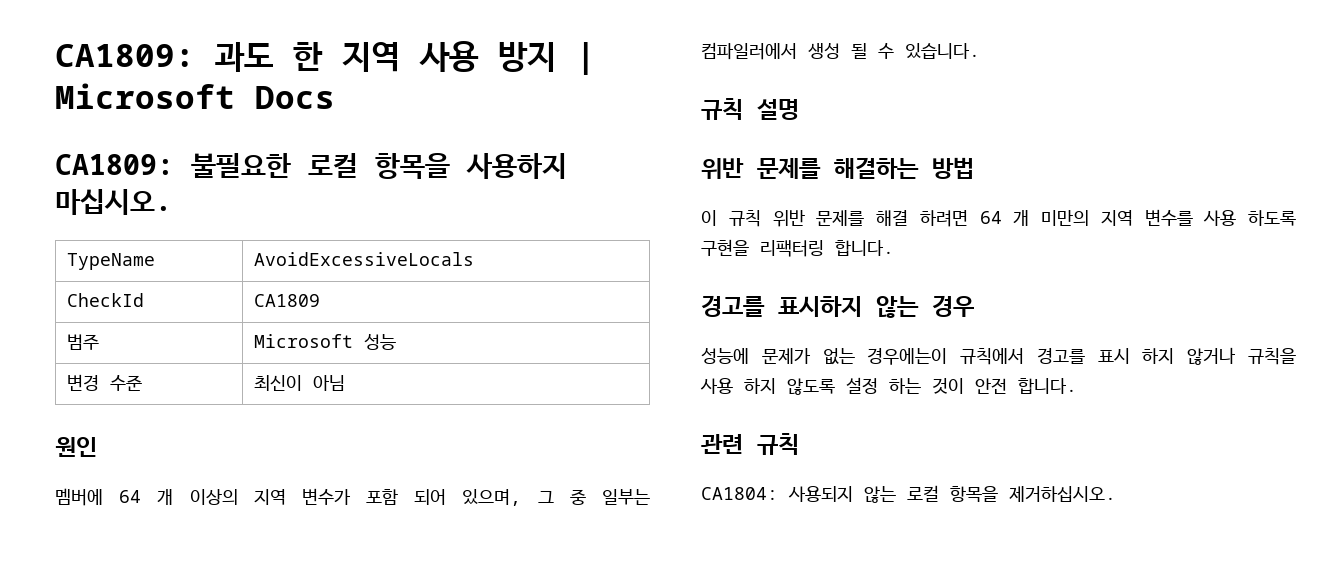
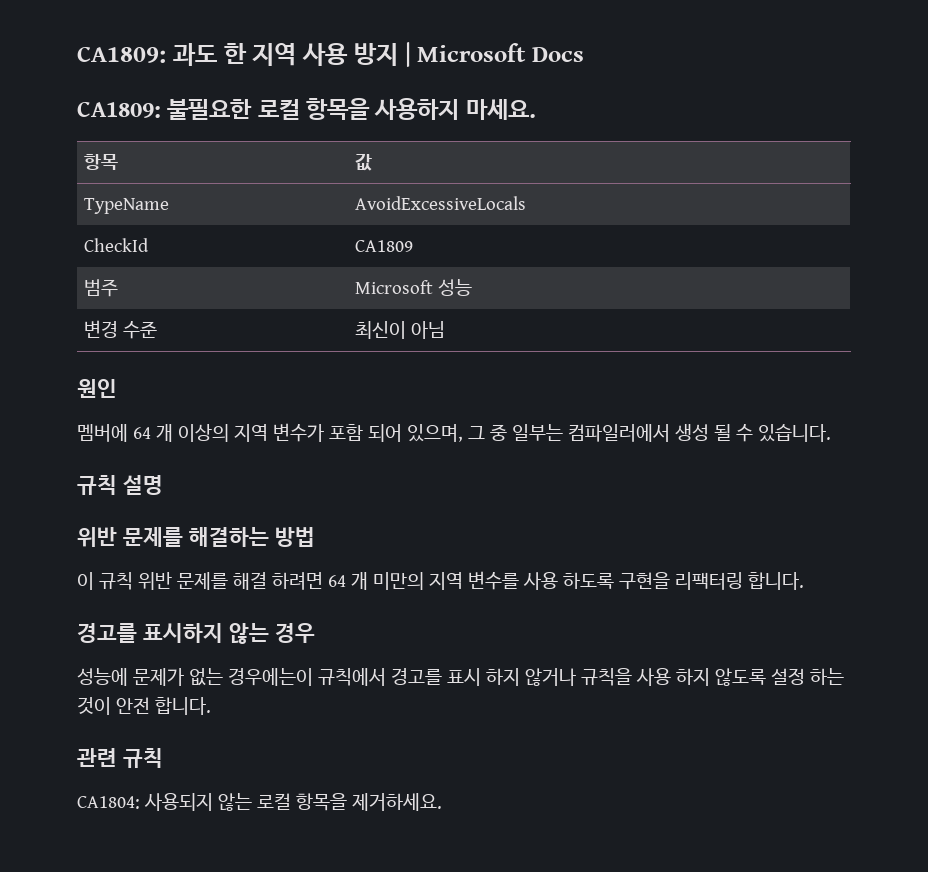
[55,189,172,215] 마십시오. -> [465,99,536,120] [84,154,119,170] [355,153,373,171] 마세요. // 항목 | 값
[1009,486,1116,502] 제거하십시오. -> [351,793,442,811] 제거하세요.

